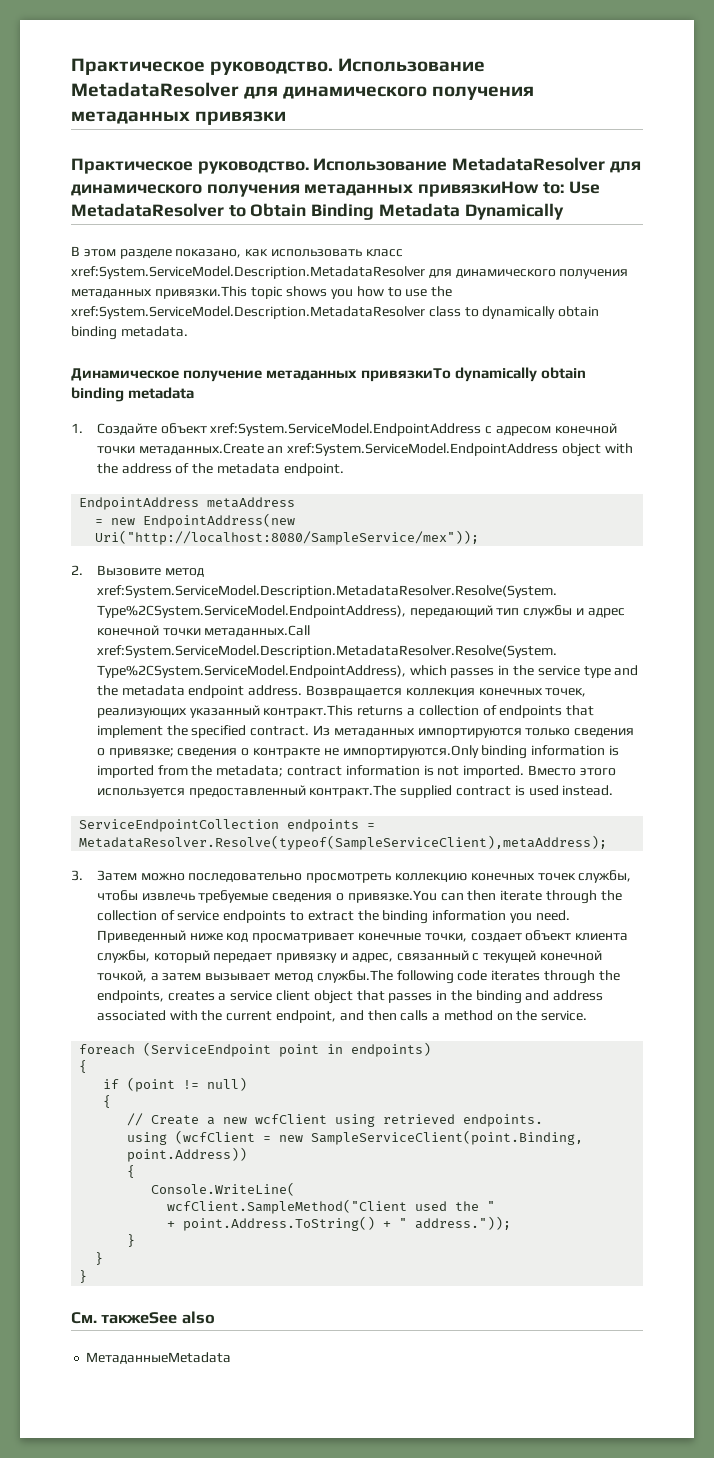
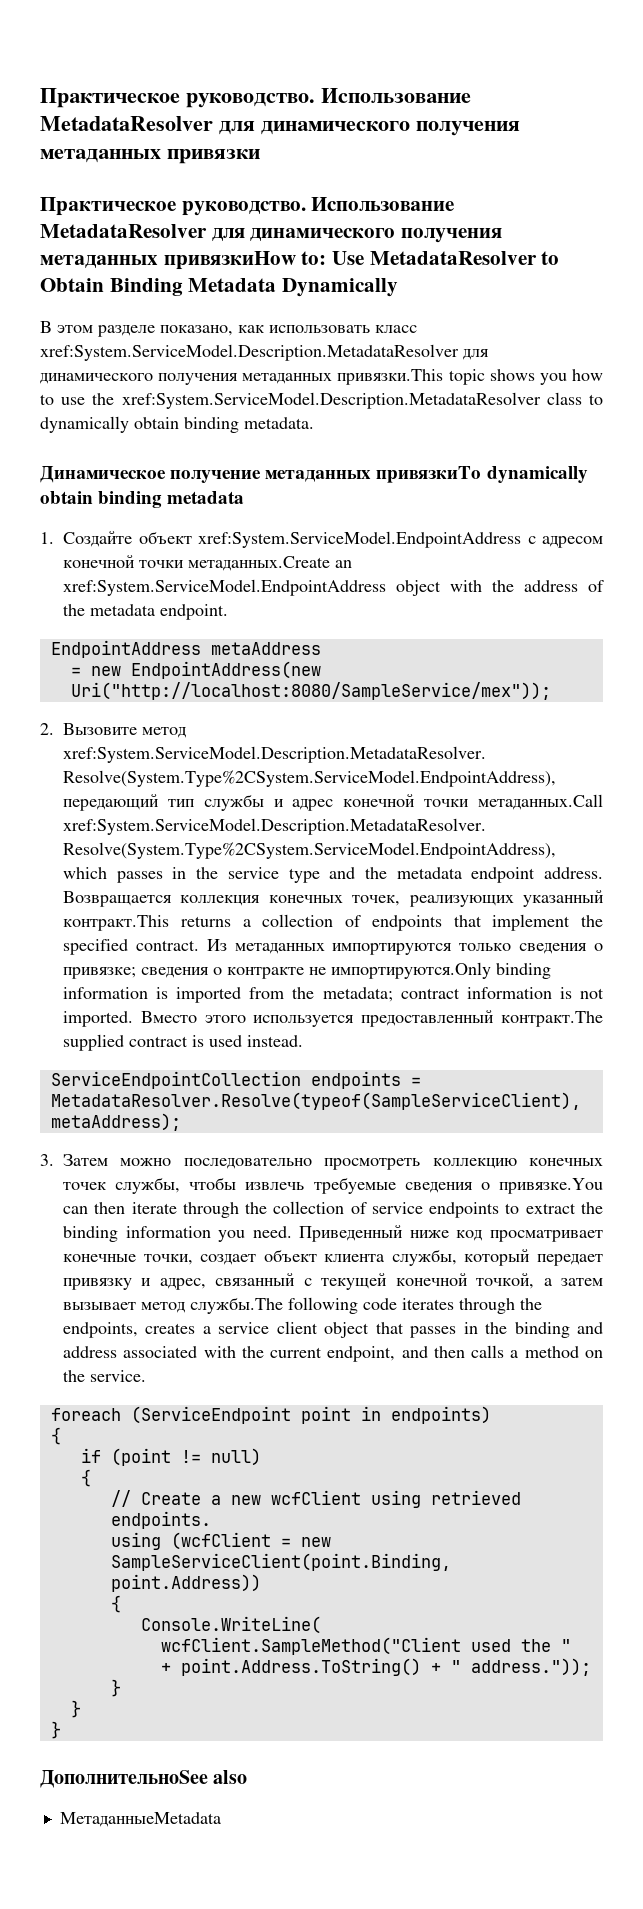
[71,1312,178,1324] См. такжеSee -> [40,1770,208,1788] ДополнительноSee

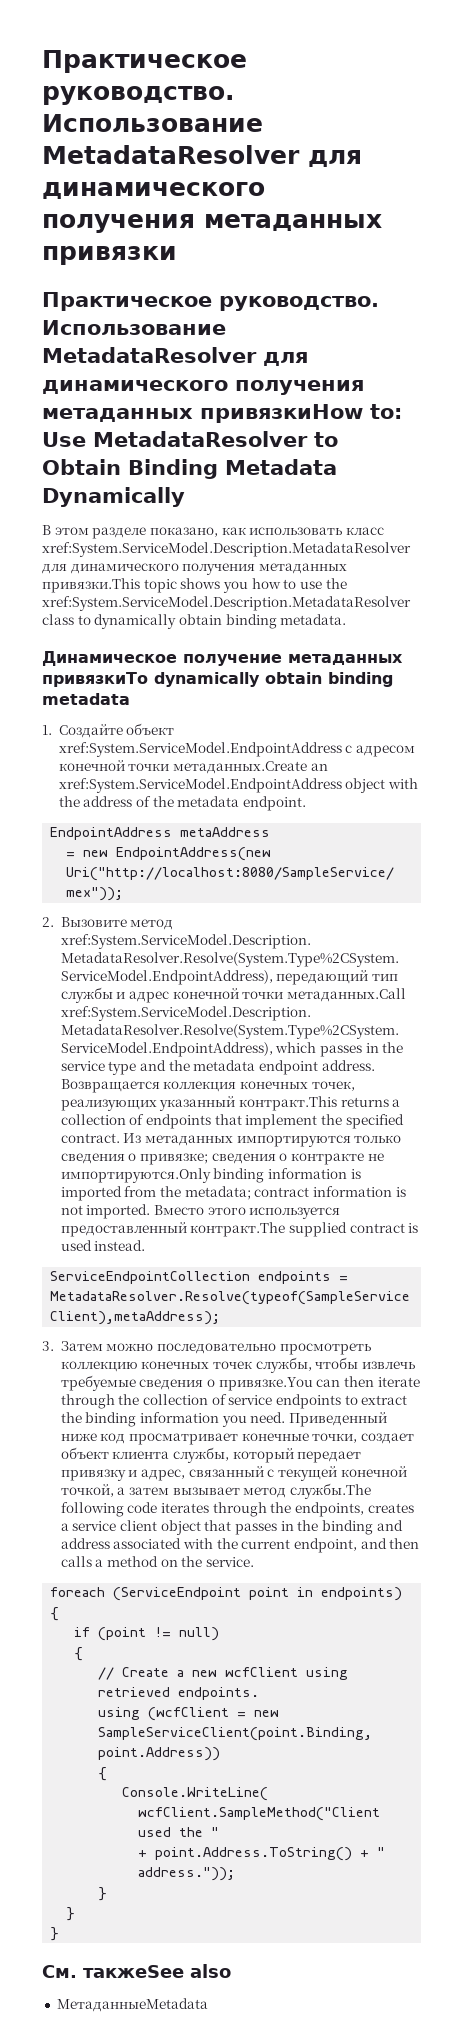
[40,1770,208,1788] ДополнительноSee -> [42,1965,184,1978] См. такжеSee

